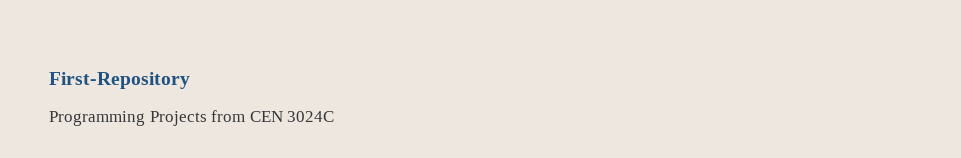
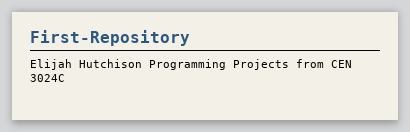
(190, 80) none -> [30,59,142,70] Elijah Hutchison

